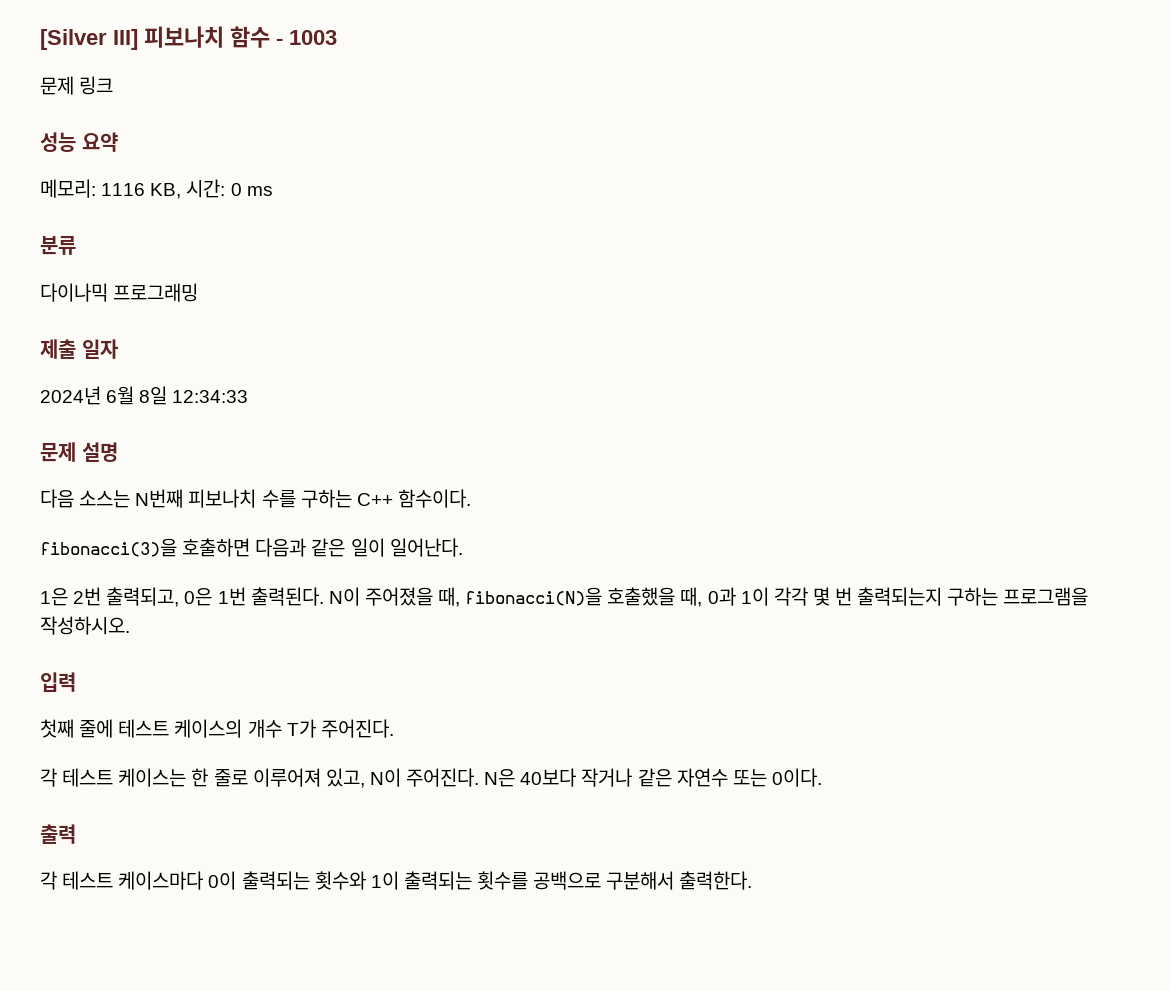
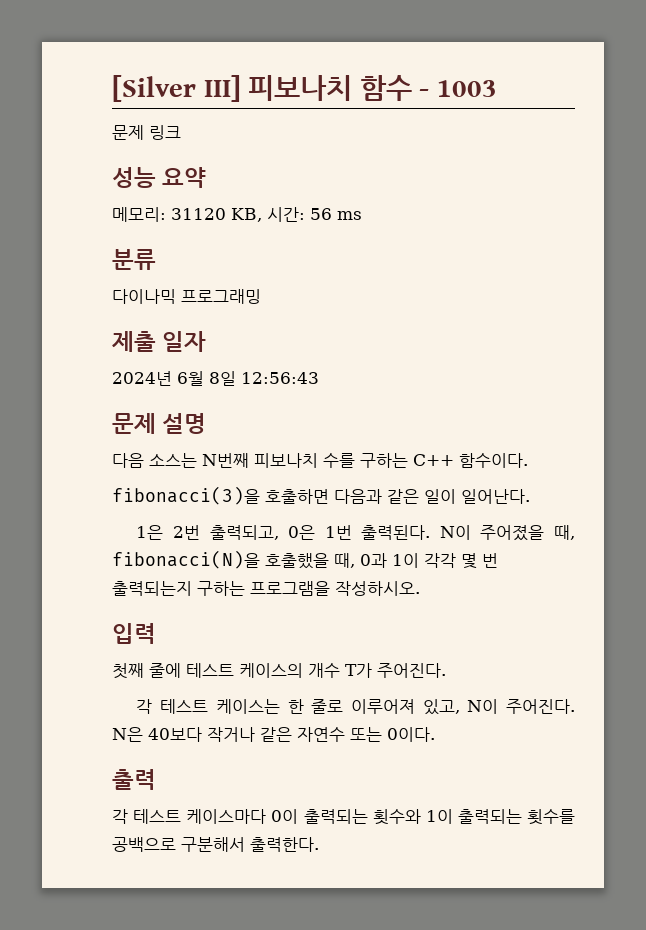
[101,183,146,196] 1116 -> [171,208,226,220] 31120
[230,183,242,196] 0 -> [310,208,332,220] 56
[172,390,249,403] 12:34:33 -> [241,372,319,384] 12:56:43

